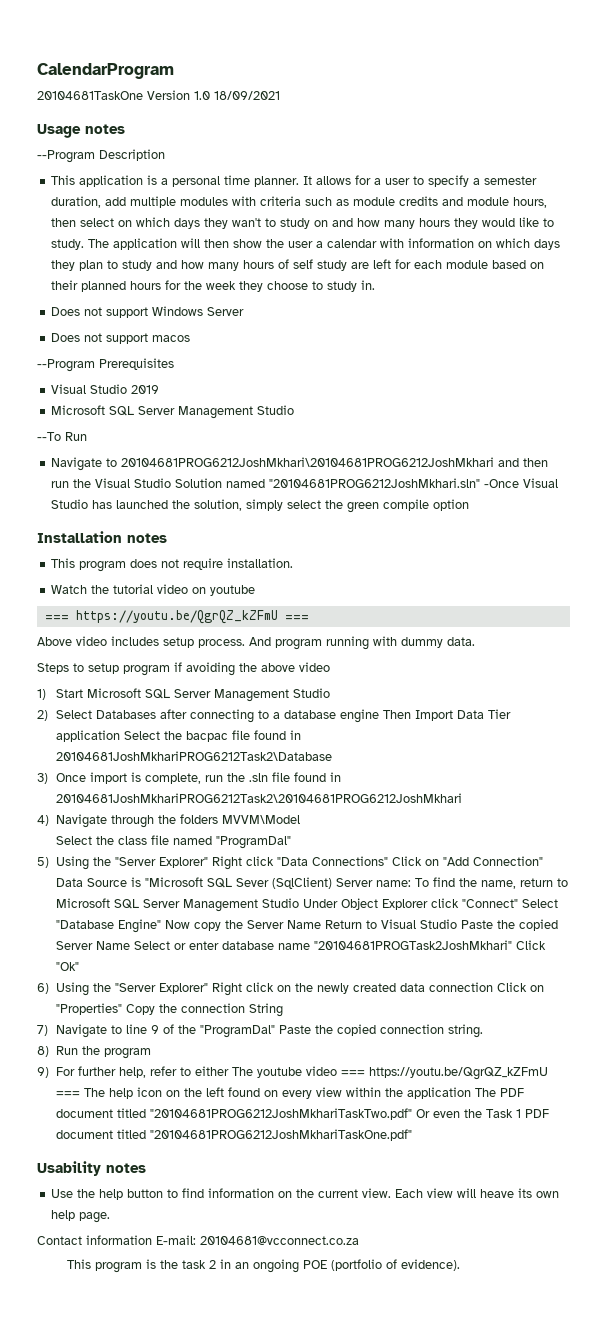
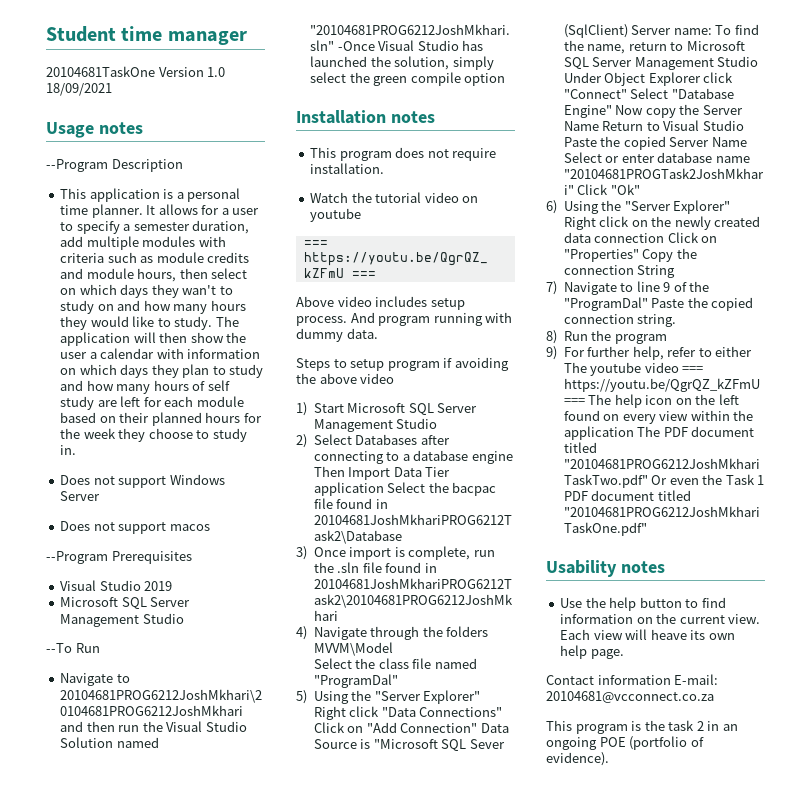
[37,63,174,79] CalendarProgram -> [46,26,247,45] Student time manager

